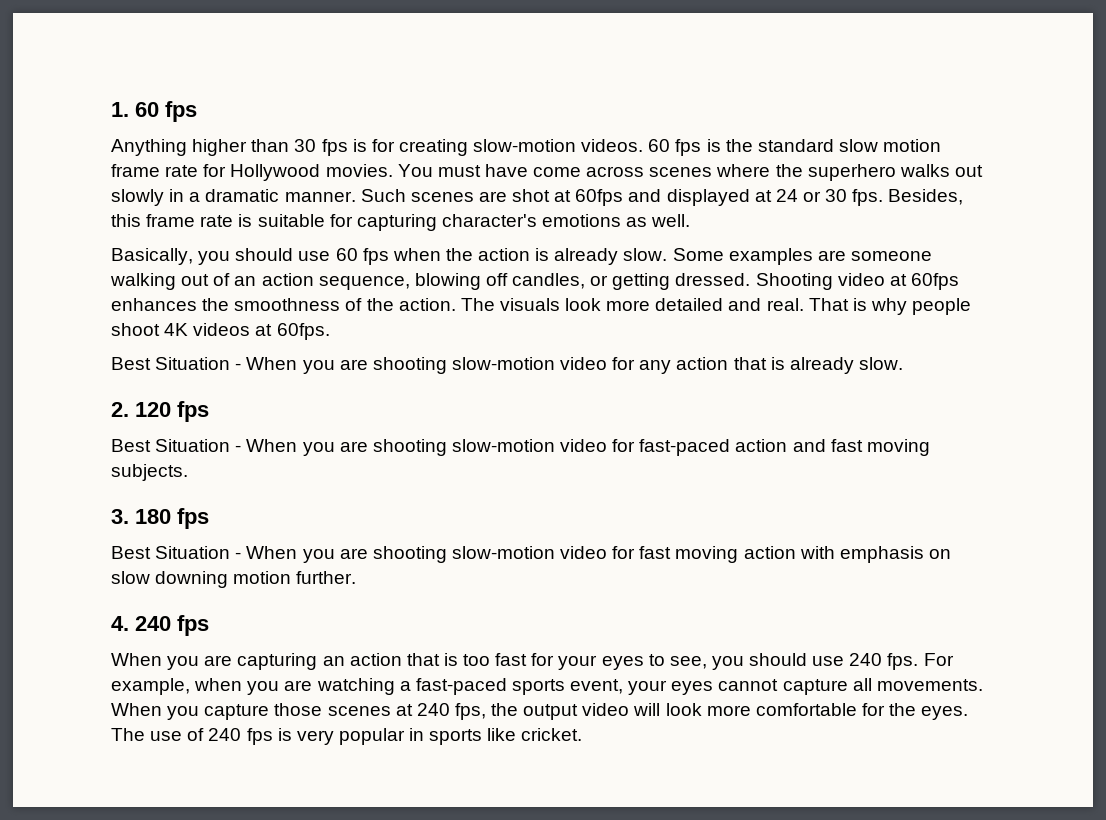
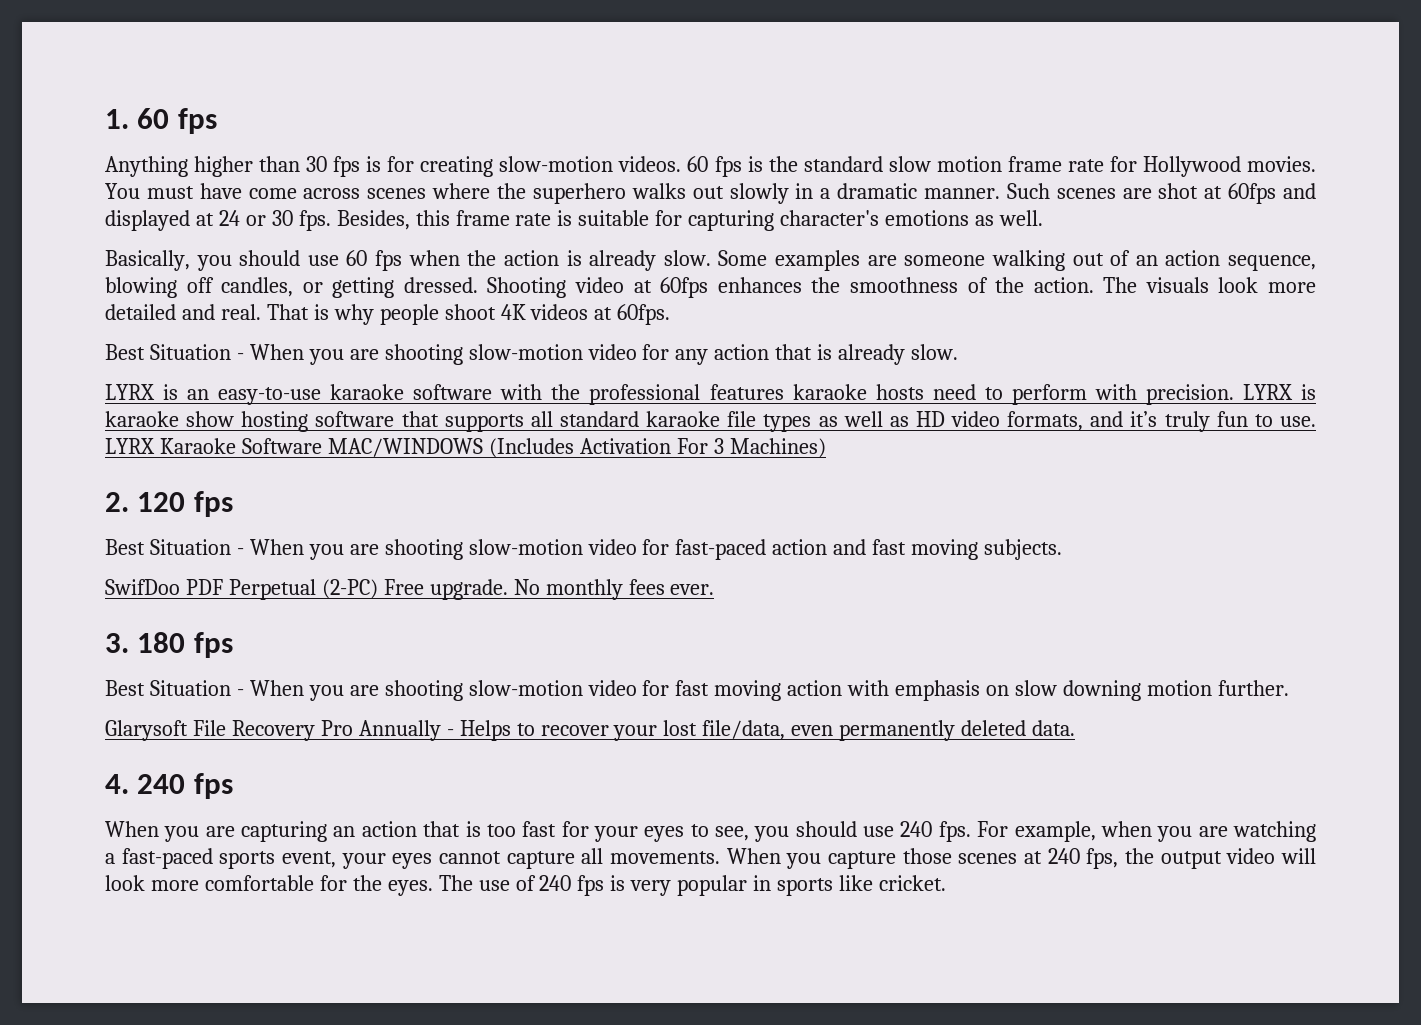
(903, 363) none -> [105,384,1316,405] [105,411,1317,432] [105,438,826,458] // LYRX is an easy-to-use karaoke software with the professional features karaoke hosts need to perform with precision. LYRX is karaoke show hosting software that supports all standard karaoke file types as well as HD video formats, and it’s truly fun to use. LYRX Karaoke Software MAC/WINDOWS (Includes Activation For 3 Machines)
(188, 472) none -> [105,579,715,600] // SwifDoo PDF Perpetual (2-PC) Free upgrade. No monthly fees ever.
(357, 577) none -> [105,720,1076,741] // Glarysoft File Recovery Pro Annually - Helps to recover your lost file/data, even permanently deleted data.

